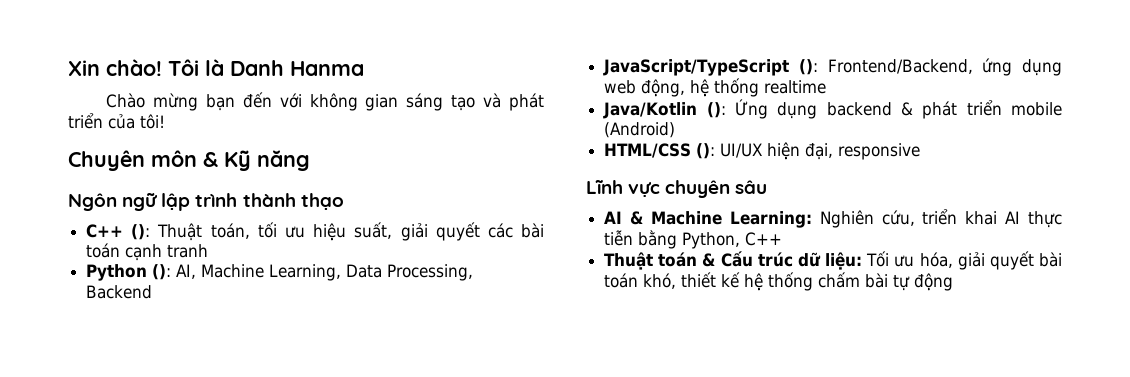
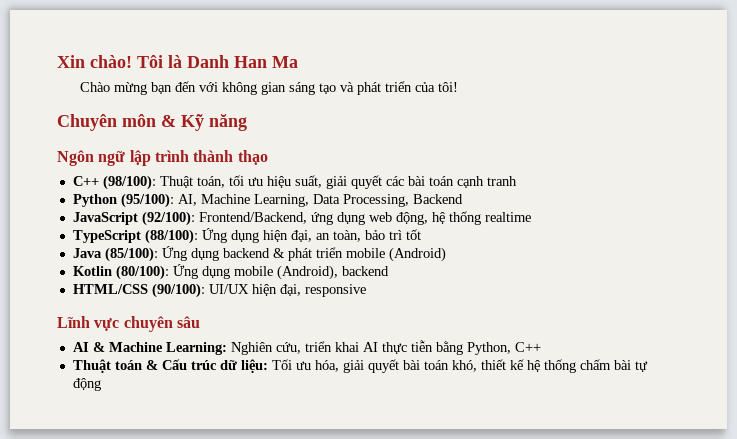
[290,61,364,76] Hanma -> [234,56,298,68] Han Ma
[131,224,151,240] (): -> [102,175,156,190] (98/100):
[152,264,172,280] (): -> [120,193,174,208] (95/100):
[603,59,818,76] JavaScript/TypeScript (): -> [72,211,195,226] JavaScript (92/100):
[603,102,726,119] Java/Kotlin (): -> [72,228,421,244] [72,247,158,262] TypeScript (88/100): Ứng dụng hiện đại, an toàn, bảo trì tốt // Java (85/100):
(676, 130) none -> [72,264,389,280] // Kotlin (80/100): Ứng dụng mobile (Android), backend
[696,143,716,159] (): -> [151,283,205,298] (90/100):

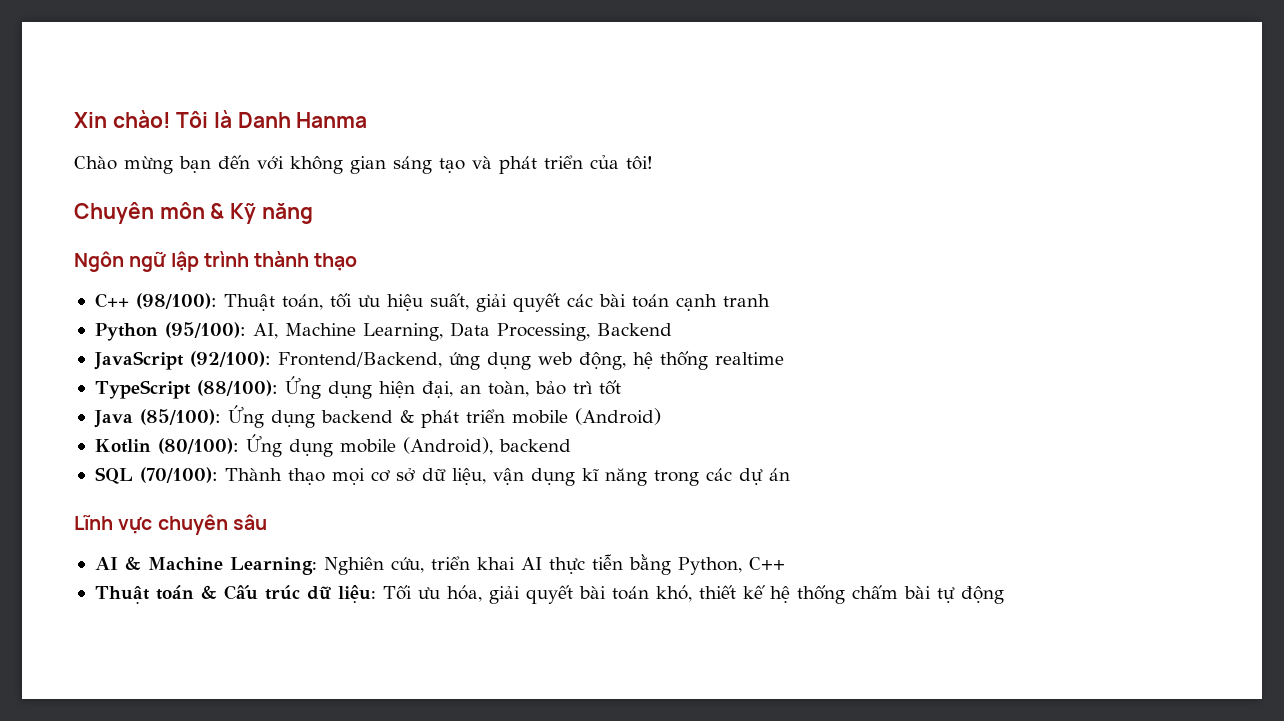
[234,56,298,68] Han Ma -> [296,112,368,128] Hanma
[72,283,366,298] HTML/CSS (90/100): UI/UX hiện đại, responsive -> [94,467,790,486] SQL (70/100): Thành thạo mọi cơ sở dữ liệu, vận dụng kĩ năng trong các dự án

